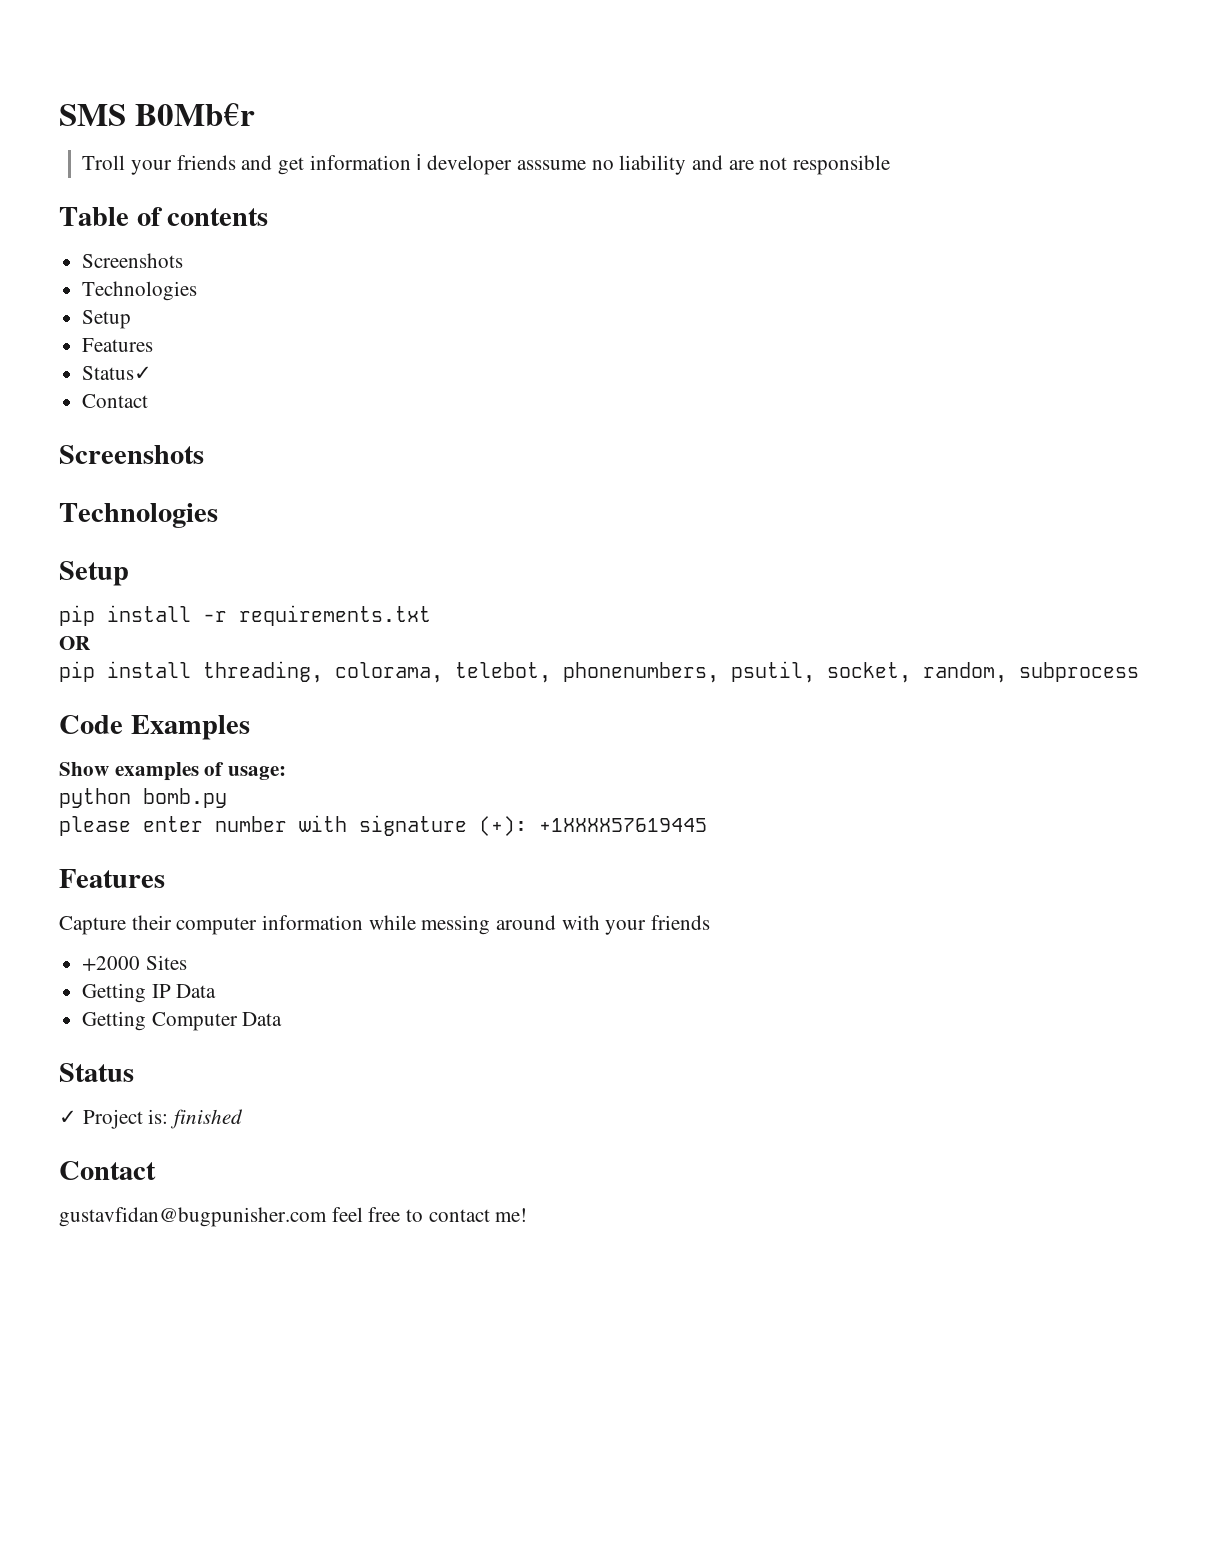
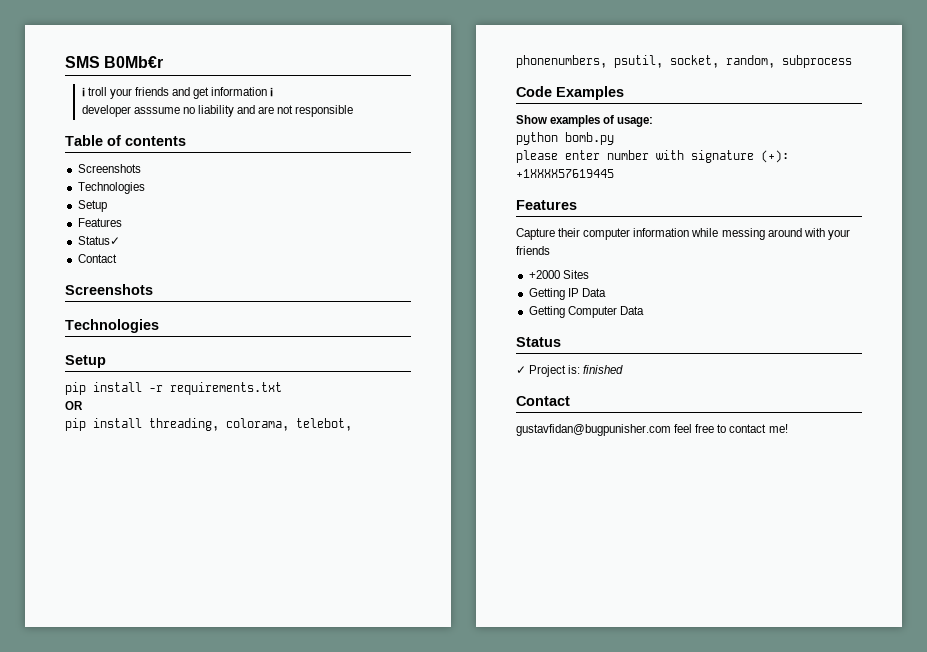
[82,155,126,170] Troll -> [81,87,107,97] ℹ troll
(422, 162) none -> (274, 92) //

